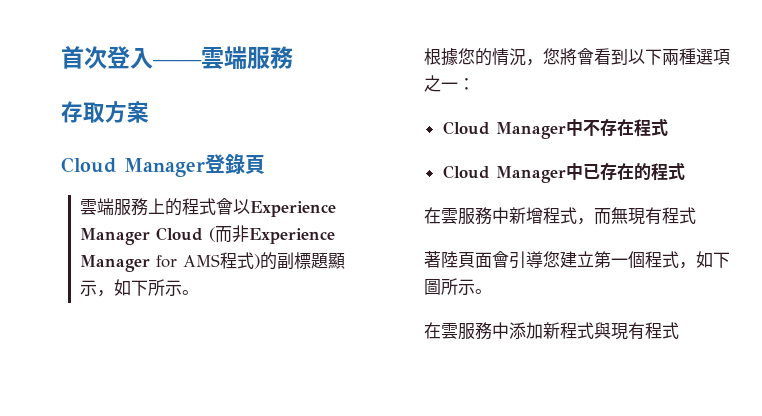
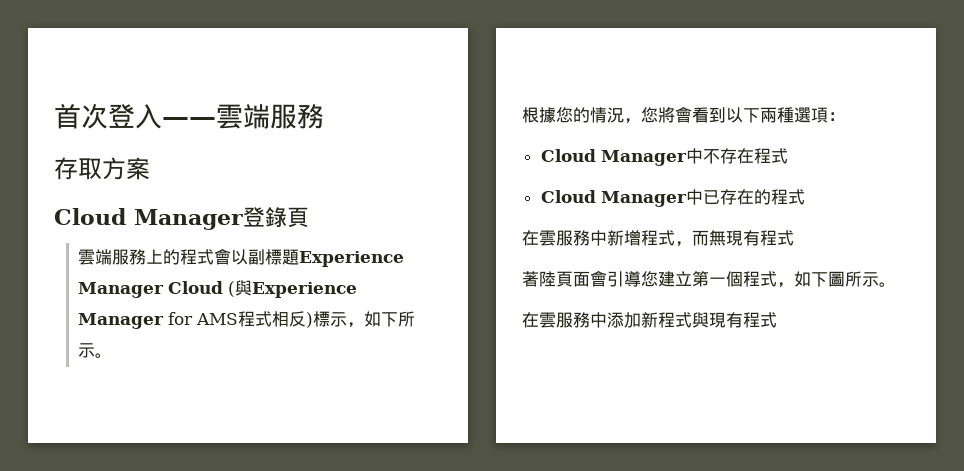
(250, 206) none -> [248,249,300,265] 副標題
[214,225,249,243] 而非 -> [235,280,253,296] 與
[253,252,345,270] )的副標題顯 -> [272,311,331,328] 相反)標
[424,75,458,92] 之一 -> (828, 115) none

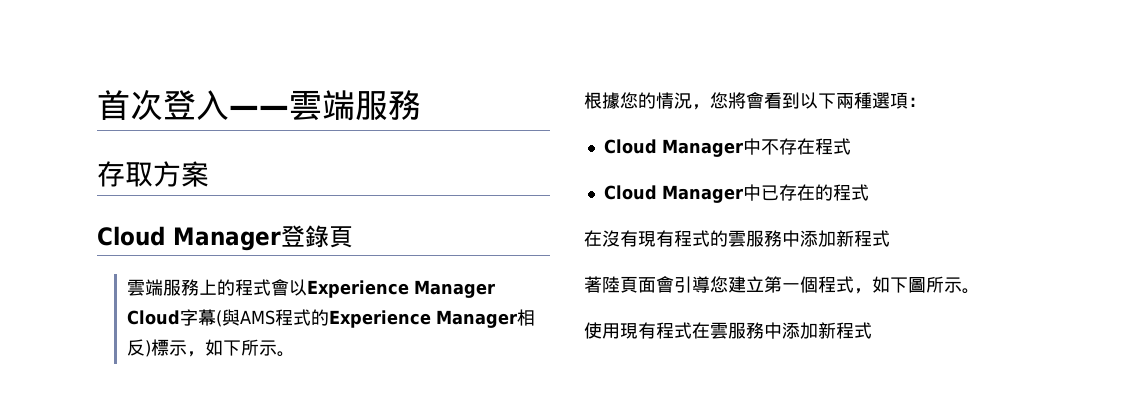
[248,249,300,265] 副標題 -> (307, 287) none
[228,280,358,298] [78,311,273,329] (與Experience Manager for AMS程式 -> [179,309,517,328] 字幕(與AMS程式的Experience Manager
[539,230,760,247] 雲服務中新增程式，而無現有 -> [602,230,854,247] 沒有現有程式的雲服務中添加新
(896, 284) none -> [584,322,692,339] 使用現有程式
[692,312,777,328] 與現有程式 -> (872, 330) none

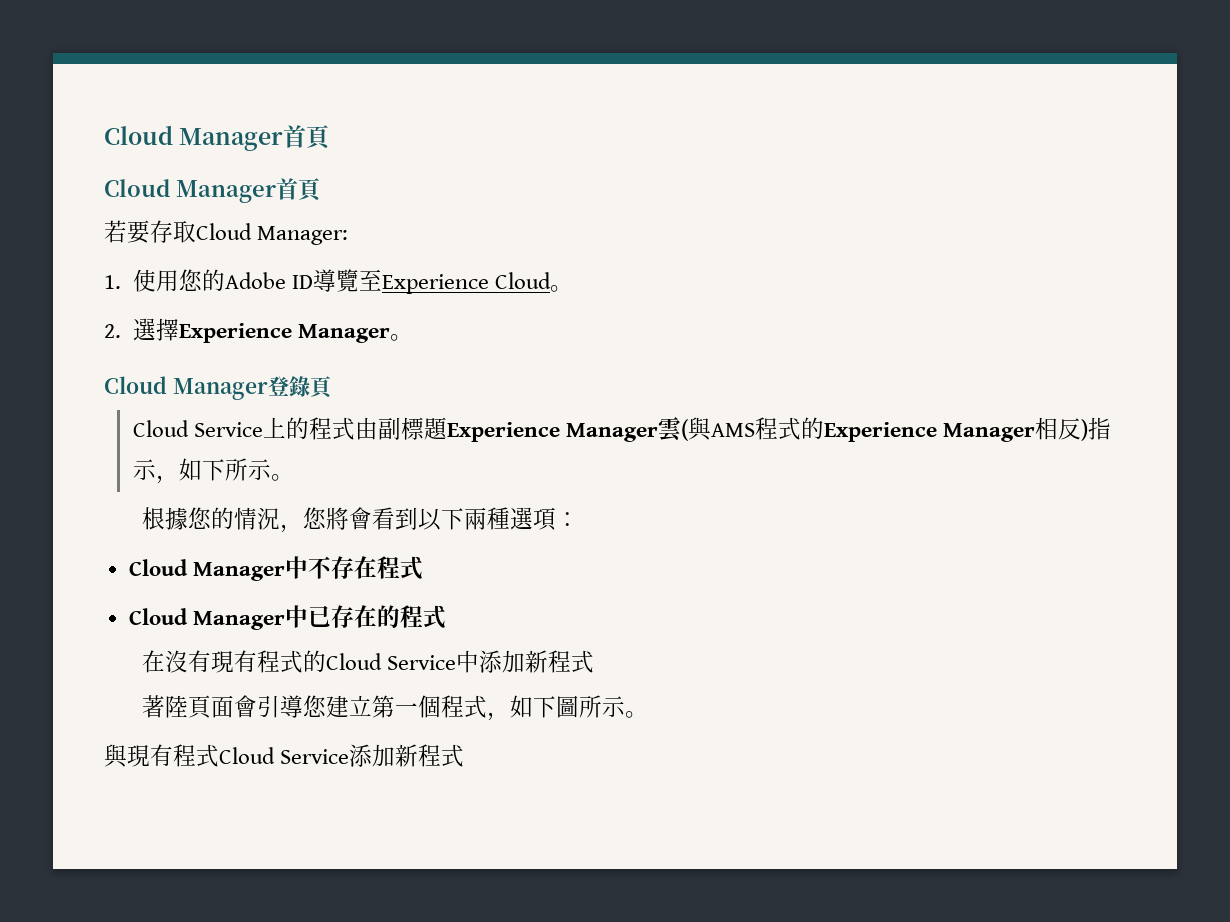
[97,90,421,121] [97,161,209,187] [97,225,353,251] [126,279,495,298] [126,309,216,326] 首次登入——雲端服務 // 存取方案 // Cloud Manager登錄頁 // 雲端服務上的程式會以Experience Manager Cloud字幕 -> [104,125,333,151] [104,178,323,203] [104,220,349,245] [104,269,573,294] [104,318,413,343] [104,376,334,400] [132,417,681,442] Cloud Manager首頁 // Cloud Manager首頁 // 若要存取Cloud Manager: // 1.使用您的Adobe ID導覽至Experience Cloud。 // 2.選擇Experience Manager。 // Cloud Manager登錄頁 // Cloud Service上的程式由副標題Experience Manager雲
[150,339,169,356] 標 -> [1087,417,1111,440] 指
[728,230,782,247] 雲服務 -> [326,653,457,670] Cloud Service
[584,322,782,339] 使用現有程式在雲服務中 -> [104,744,350,768] 與現有程式Cloud Service

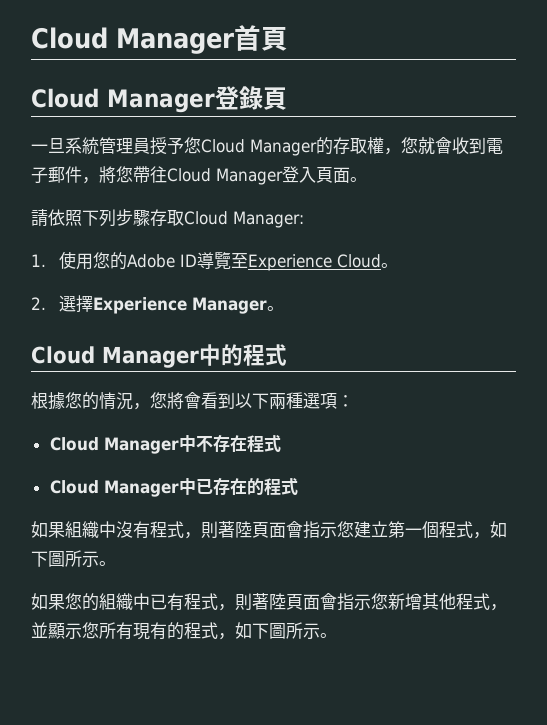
[276,178,323,202] [104,220,150,244] 首頁 // 若要 -> [215,86,287,110] [31,137,503,156] [31,166,367,185] [31,209,150,227] 登錄頁 // 一旦系統管理員授予您Cloud Manager的存取權，您就會收到電子郵件，將您帶往Cloud Manager登入頁面。 // 請依照下列步驟
[267,376,334,399] [132,417,1111,442] [132,458,294,484] 登錄頁 // Cloud Service上的程式由副標題Experience Manager雲(與AMS程式的Experience Manager相反)指示，如下所示。 -> [199,344,287,366] 中的程式
[142,650,595,673] [142,695,304,719] 在沒有現有程式的Cloud Service中添加新程式 // 著陸頁面會引導 -> [31,521,337,539] 如果組織中沒有程式，則著陸頁面會指示
[104,744,465,768] 與現有程式Cloud Service添加新程式 -> [31,593,507,611] [31,622,337,640] 如果您的組織中已有程式，則著陸頁面會指示您新增其他程式，並顯示您所有現有的程式，如下圖所示。

